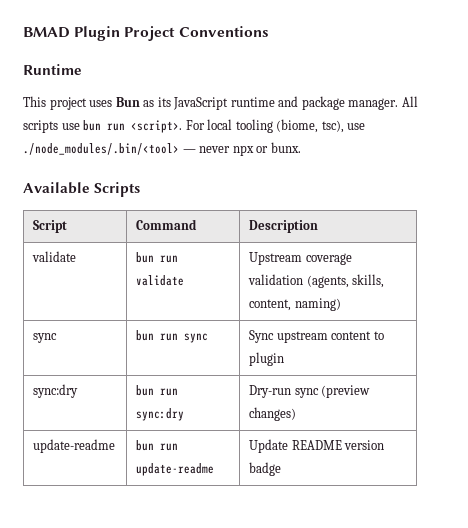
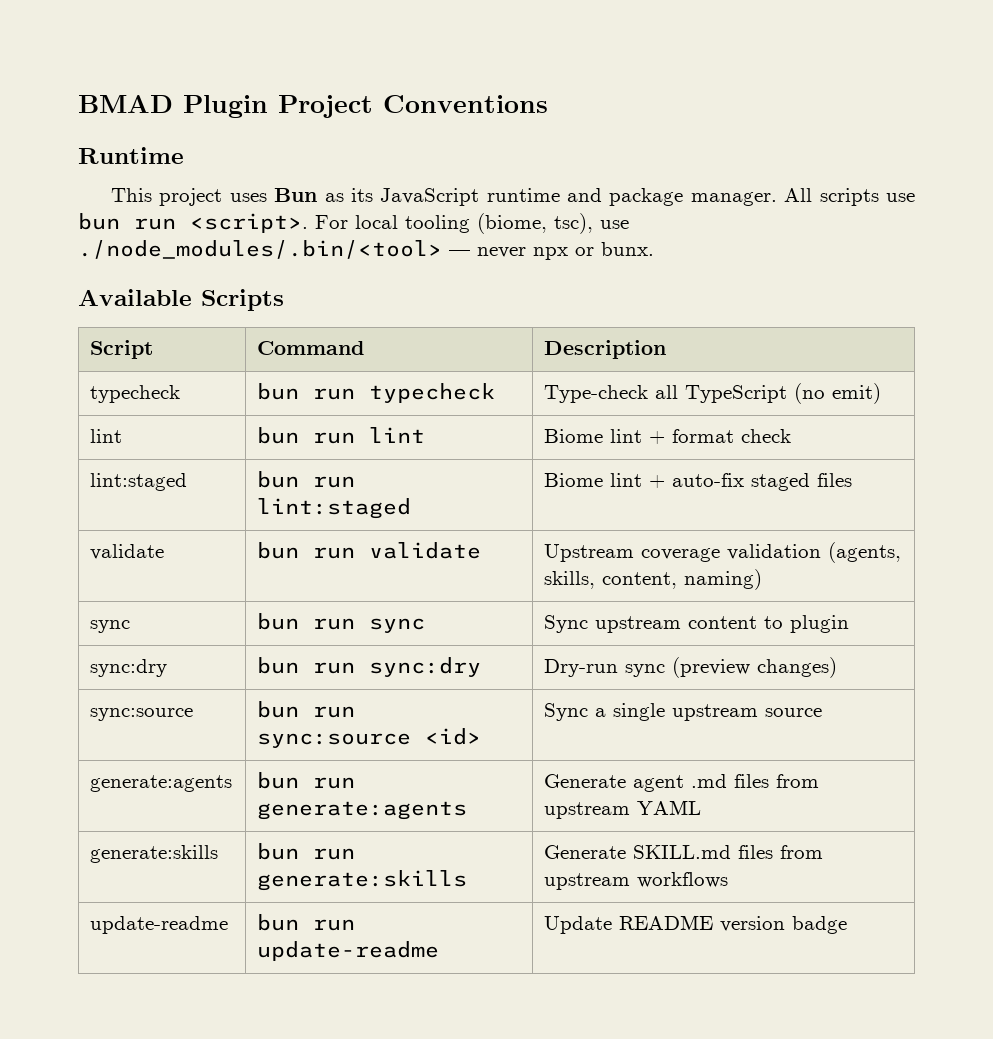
(319, 226) none -> [90,385,181,403] [257,383,496,403] [544,383,882,404] [90,429,123,443] [257,427,426,444] [544,429,792,444] [90,473,188,491] [257,471,356,488] [257,498,412,519] [544,473,853,491] // typecheck | bun run typecheck | Type-check all TypeScript (no emit) // lint | bun run lint | Biome lint + format check // lint:staged | bun run lint:staged | Biome lint + auto-fix staged files
(297, 414) none -> [90,708,194,721] [257,701,356,718] [257,728,482,748] [544,703,823,721] [90,775,233,792] [257,772,356,789] [257,801,468,820] [544,774,820,792] [544,800,702,819] [90,845,219,863] [257,843,356,860] [257,870,468,891] [544,845,824,859] [544,872,729,890] // sync:source | bun run sync:source <id> | Sync a single upstream source // generate:agents | bun run generate:agents | Generate agent .md files from upstream YAML // generate:skills | bun run generate:skills | Generate SKILL.md files from upstream workflows

